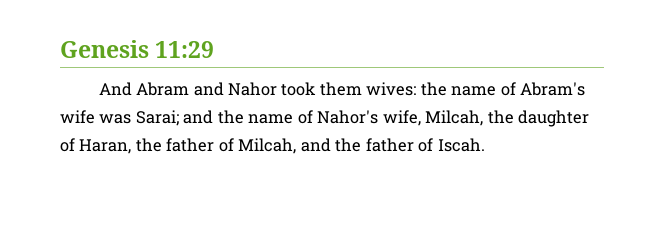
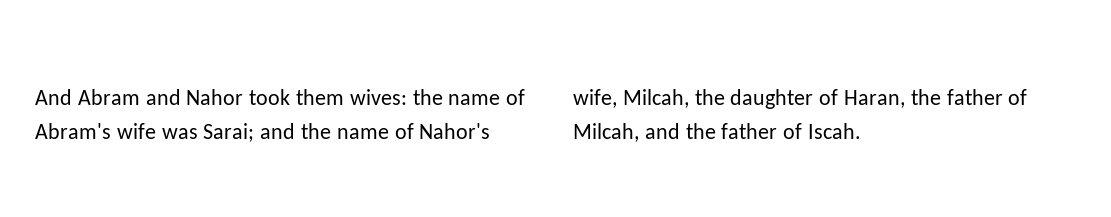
[60,40,215,58] Genesis 11:29 // -> (35, 97) none

